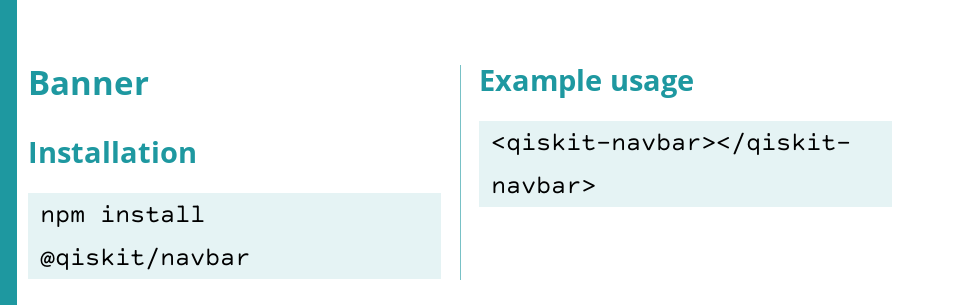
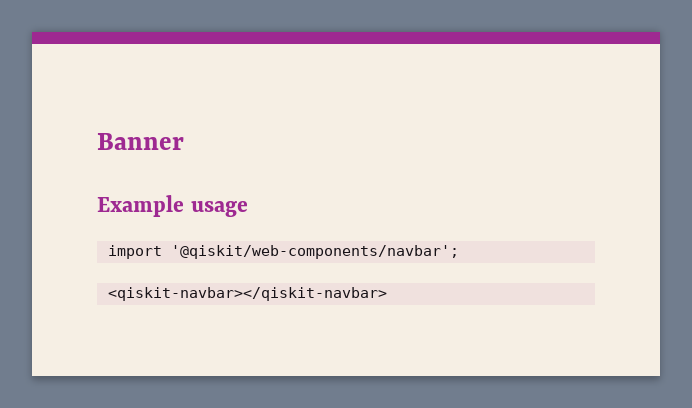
[28,141,197,163] [40,205,206,227] [40,247,251,270] // Installation // npm install @qiskit/navbar -> (184, 141) none
(694, 86) none -> [108,245,460,259] // import '@qiskit/web-components/navbar';

